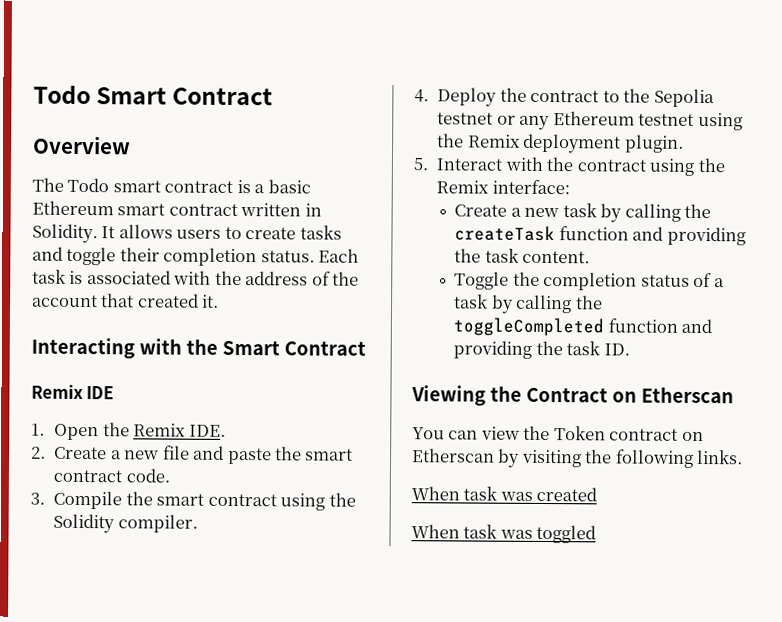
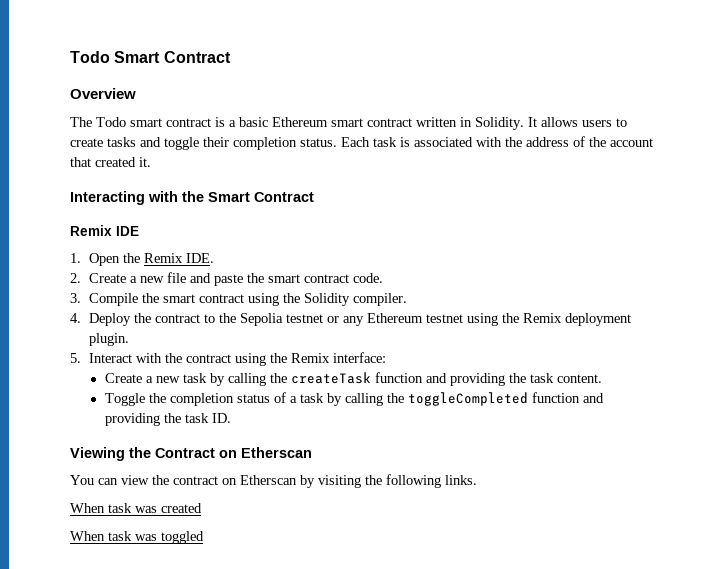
[553,426,606,441] Token -> (169, 480) none

